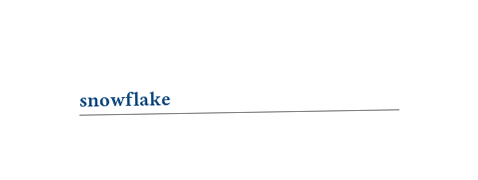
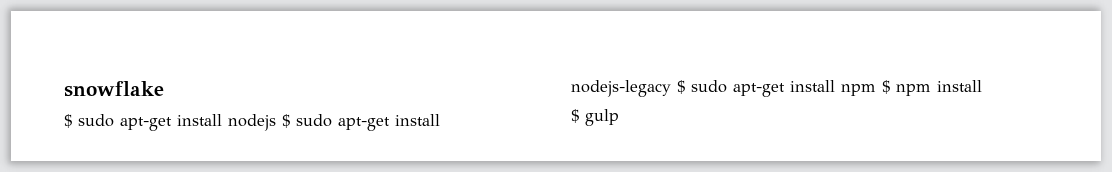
(172, 99) none -> [64,114,440,131] [571,80,982,97] [571,109,619,126] // $ sudo apt-get install nodejs $ sudo apt-get install nodejs-legacy $ sudo apt-get install npm $ npm install // $ gulp

